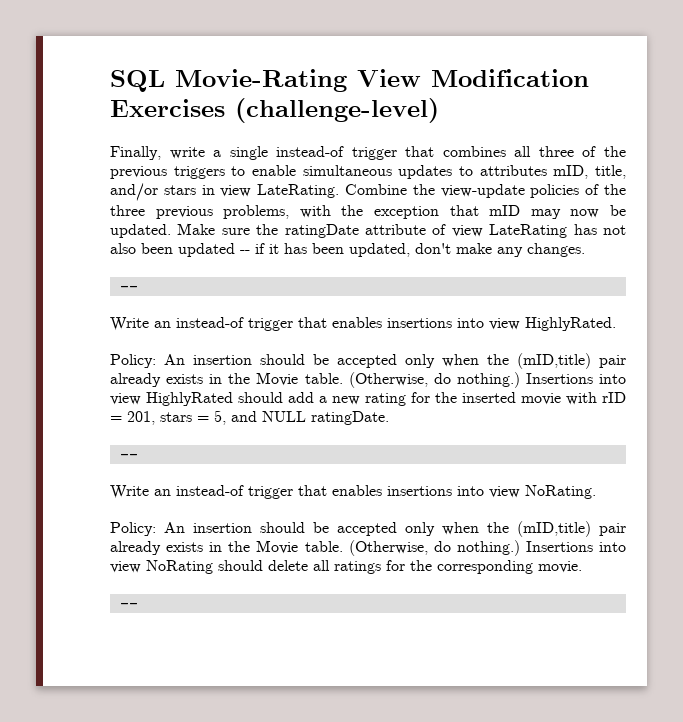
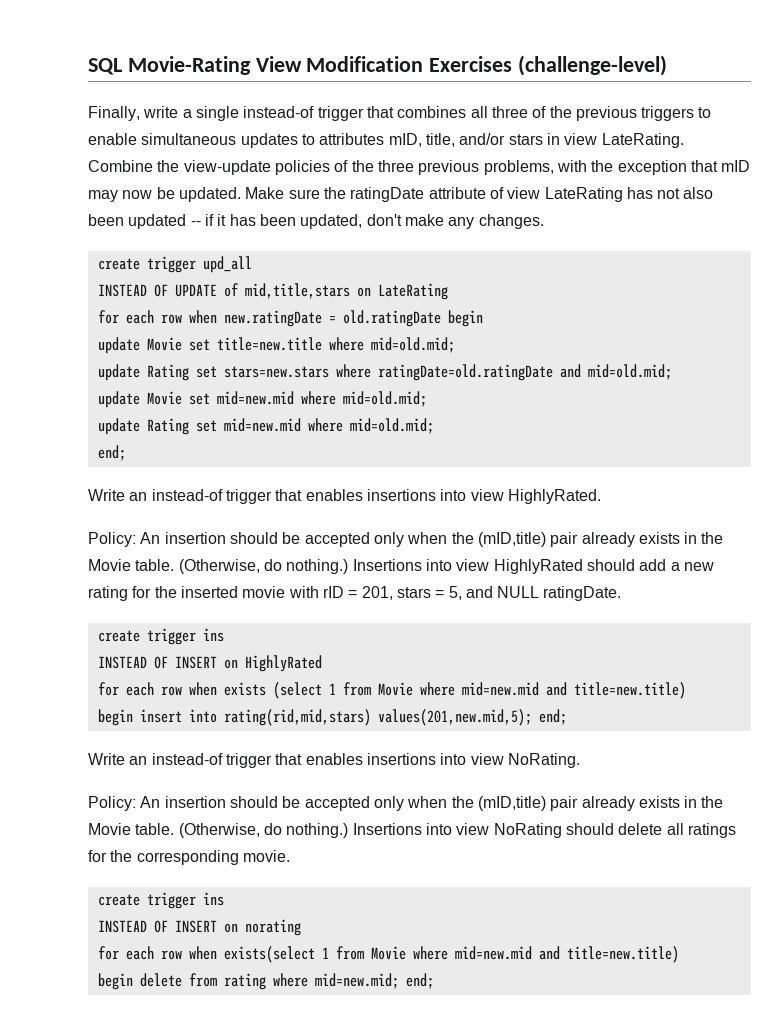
[119,285,138,291] -- -> [97,256,252,273] [97,283,448,300] [97,310,483,327] [97,337,455,354] [97,364,672,381] [97,391,427,408] [97,418,434,435] [97,445,126,461] create trigger upd_all // INSTEAD OF UPDATE of mid,title,stars on LateRating // for each row when new.ratingDate = old.ratingDate begin // update Movie set title=new.title where mid=old.mid; // update Rating set stars=new.stars where ratingDate=old.ratingDate and mid=old.mid; // update Movie set mid=new.mid where mid=old.mid; // update Rating set mid=new.mid where mid=old.mid; // end;
[119,453,138,459] -- -> [97,628,224,645] [97,655,322,672] [97,682,686,699] [97,709,567,726] create trigger ins // INSTEAD OF INSERT on HighlyRated // for each row when exists (select 1 from Movie where mid=new.mid and title=new.title) // begin insert into rating(rid,mid,stars) values(201,new.mid,5); end;
[119,602,138,608] -- -> [97,892,224,909] [97,919,301,936] [97,946,679,963] [97,973,434,990] create trigger ins // INSTEAD OF INSERT on norating // for each row when exists(select 1 from Movie where mid=new.mid and title=new.title) // begin delete from rating where mid=new.mid; end;

